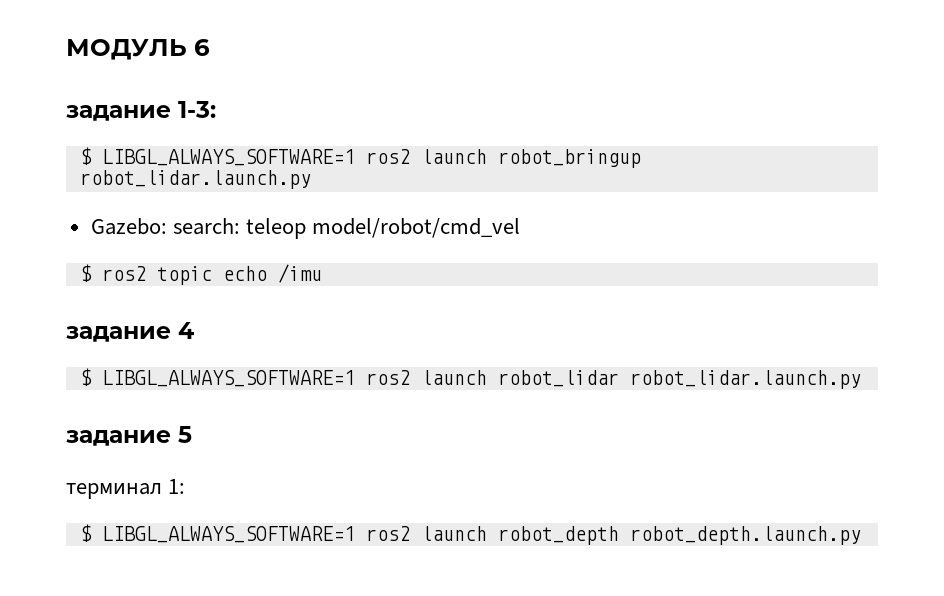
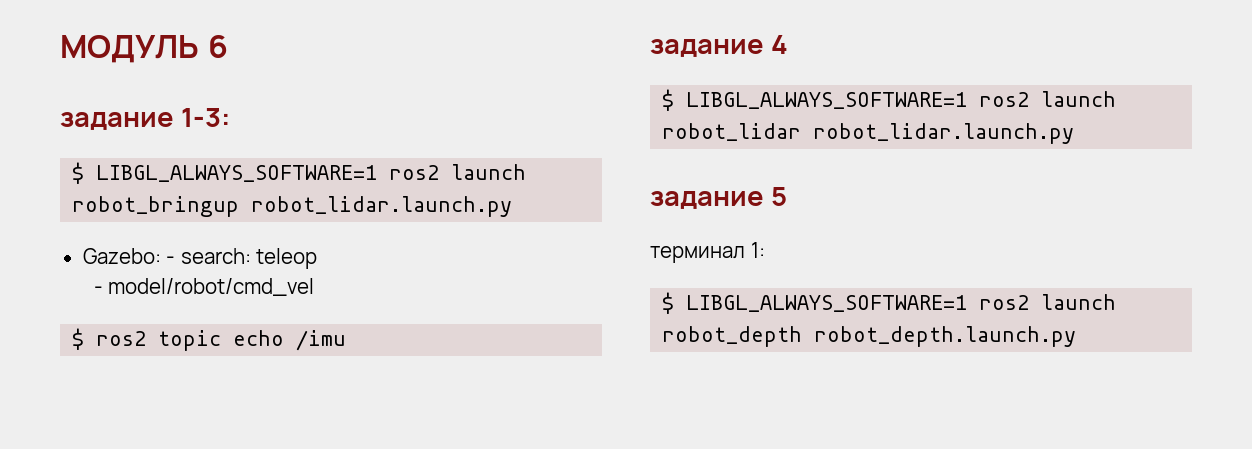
(167, 226) none -> [166,256,176,264] -
(306, 228) none -> [93,286,103,294] // -

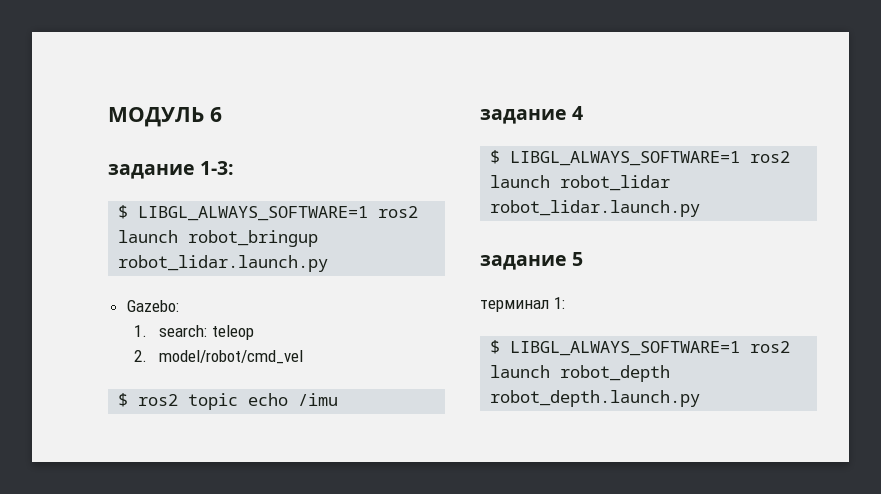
[166,256,176,264] - -> [133,325,147,337] // 1.
[93,286,103,294] - -> [133,350,147,362] 2.

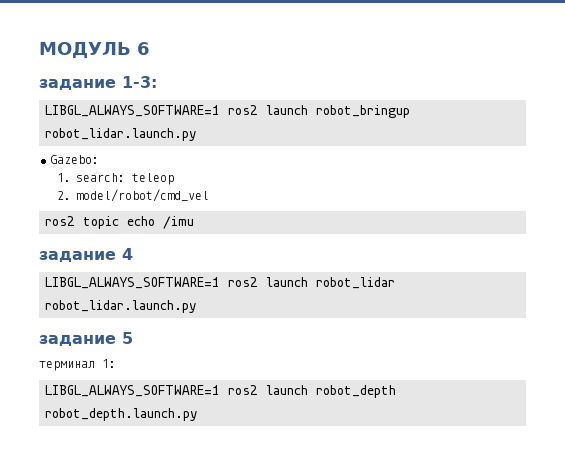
[118,205,129,219] $ -> (157, 82) none
[118,393,129,407] $ -> (209, 195) none
[490,150,501,164] $ -> (133, 254) none
[490,340,501,354] $ -> (116, 363) none

